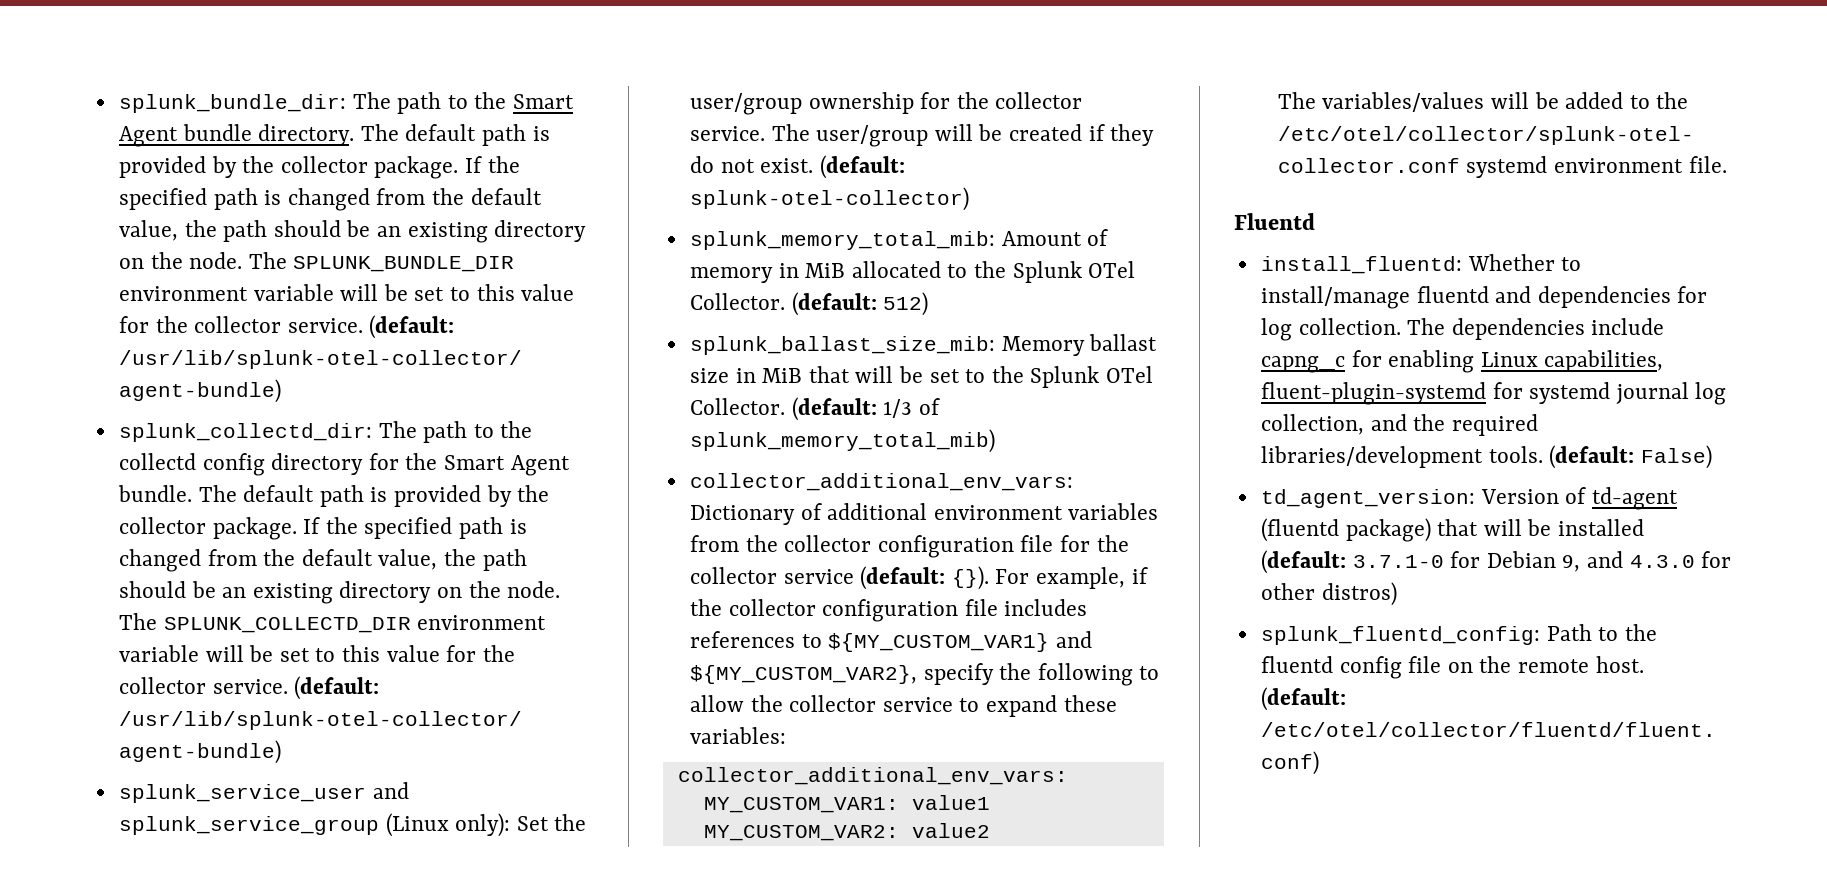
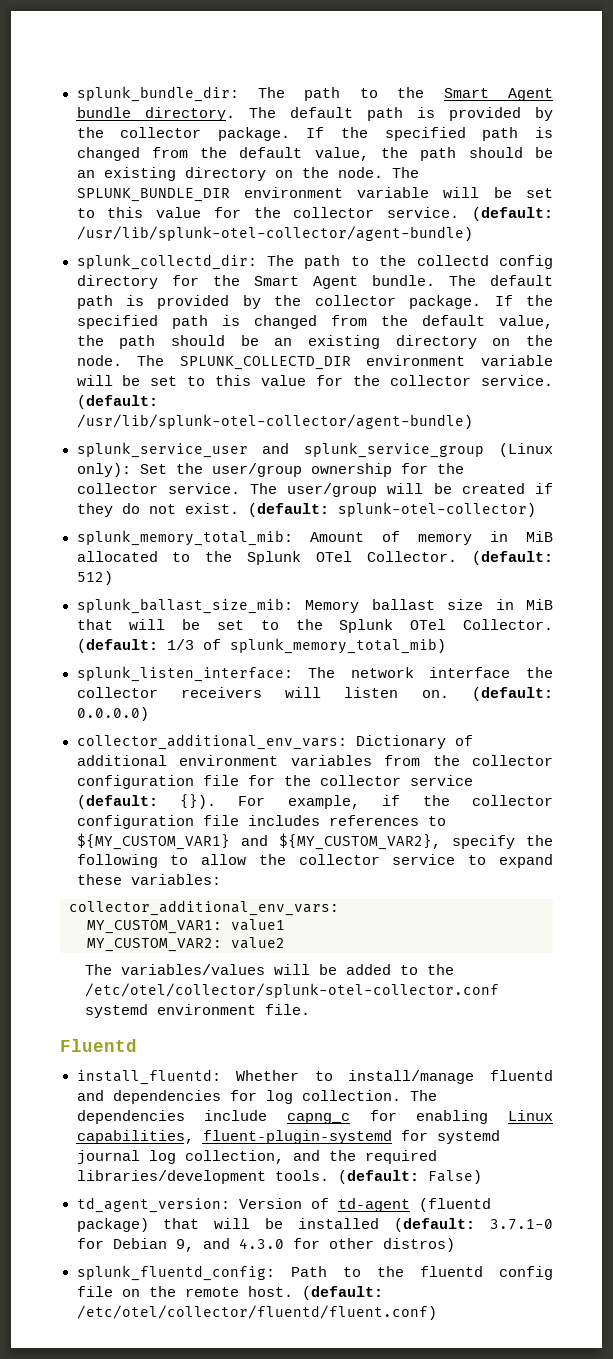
(995, 441) none -> [76,666,553,682] [76,687,553,701] [76,707,149,721] // splunk_listen_interface: The network interface the collector receivers will listen on. (default: 0.0.0.0)

